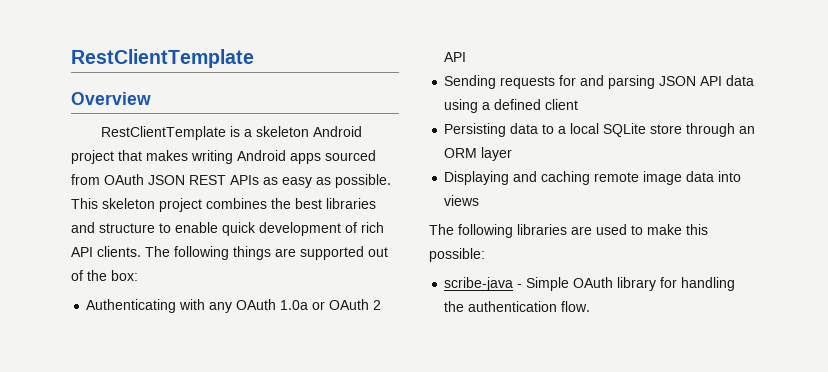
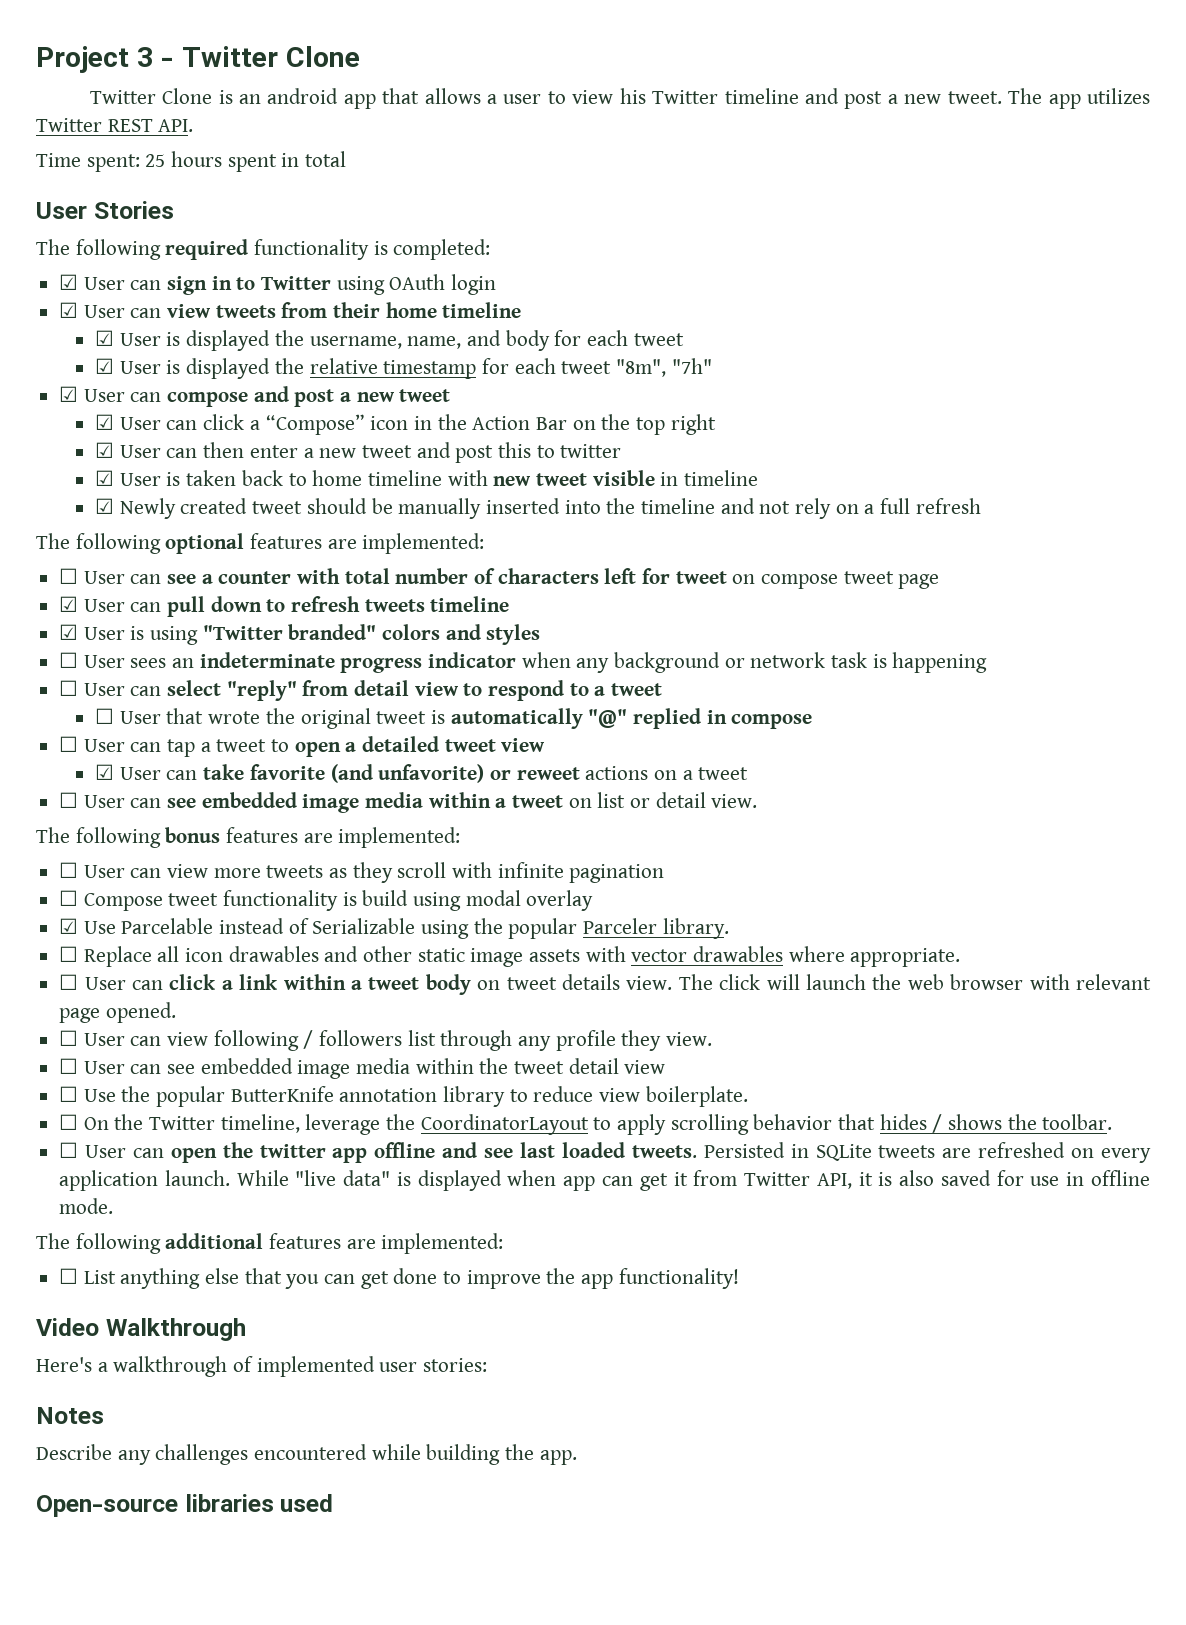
[71,49,254,68] [71,92,151,105] [100,126,362,140] [71,150,376,164] [71,174,391,188] [71,198,376,212] [71,222,384,236] [71,246,388,260] [71,270,138,281] [86,299,382,313] [444,52,467,62] [444,75,755,89] [444,99,579,113] [444,123,756,137] [444,147,513,161] [444,171,742,185] [444,195,480,206] [429,224,708,238] [429,248,485,262] [444,277,736,291] [444,301,591,312] RestClientTemplate // Overview // RestClientTemplate is a skeleton Android project that makes writing Android apps sourced from OAuth JSON REST APIs as easy as possible. This skeleton project combines the best libraries and structure to enable quick development of rich API clients. The following things are supported out of the box: // Authenticating with any OAuth 1.0a or OAuth 2 API // Sending requests for and parsing JSON API data using a defined client // Persisting data to a local SQLite store through an ORM layer // Displaying and caching remote image data into views // The following libraries are used to make this possible: // scribe-java - Simple OAuth library for handling the authentication flow. -> [36,46,360,73] [89,88,1150,109] [36,118,194,132] [36,151,347,172] [36,201,174,219] [36,239,491,260] [59,274,497,295] [59,302,522,318] [95,330,684,351] [95,358,712,379] [59,386,451,407] [95,414,716,435] [95,442,622,463] [95,470,758,486] [95,498,981,519] [36,533,485,554] [59,568,940,589] [59,596,510,617] [59,624,541,645] [59,652,988,673] [59,680,663,701] [95,708,813,729] [59,736,546,757] [95,764,749,783] [59,792,758,813] [36,827,461,848] [59,862,665,883] [59,890,594,911] [59,918,729,939] [59,946,961,967] [59,974,1151,995] [59,1002,176,1023] [59,1030,713,1051] [59,1058,666,1079] [59,1086,748,1107] [59,1114,1113,1135] [59,1142,1151,1163] [59,1170,1150,1191] [59,1198,114,1214] [36,1233,504,1254] [59,1268,739,1289] [36,1318,246,1341] [36,1356,488,1377] [36,1407,104,1424] [36,1444,577,1465] [36,1494,334,1517] Project 3 - Twitter Clone // Twitter Clone is an android app that allows a user to view his Twitter timeline and post a new tweet. The app utilizes Twitter REST API. // Time spent: 25 hours spent in total // User Stories // The following required functionality is completed: // ☑ User can sign in to Twitter using OAuth login // ☑ User can view tweets from their home timeline // ☑ User is displayed the username, name, and body for each tweet // ☑ User is displayed the relative timestamp for each tweet "8m", "7h" // ☑ User can compose and post a new tweet // ☑ User can click a “Compose” icon in the Action Bar on the top right // ☑ User can then enter a new tweet and post this to twitter // ☑ User is taken back to home timeline with new tweet visible in timeline // ☑ Newly created tweet should be manually inserted into the timeline and not rely on a full refresh // The following optional features are implemented: // ☐ User can see a counter with total number of characters left for tweet on compose tweet page // ☑ User can pull down to refresh tweets timeline // ☑ User is using "Twitter branded" colors and styles // ☐ User sees an indeterminate progress indicator when any background or network task is happening // ☐ User can select "reply" from detail view to respond to a tweet // ☐ User that wrote the original tweet is automatically "@" replied in compose // ☐ User can tap a tweet to open a detailed tweet view // ☑ User can take favorite (and unfavorite) or reweet actions on a tweet // ☐ User can see embedded image media within a tweet on list or detail view. // The following bonus features are implemented: // ☐ User can view more tweets as they scroll with infinite pagination // ☐ Compose tweet functionality is build using modal overlay // ☑ Use Parcelable instead of Serializable using the popular Parceler library. // ☐ Replace all icon drawables and other static image assets with vector drawables where appropriate. // ☐ User can click a link within a tweet body on tweet details view. The click will launch the web browser with relevant page opened. // ☐ User can view following / followers list through any profile they view. // ☐ User can see embedded image media within the tweet detail view // ☐ Use the popular ButterKnife annotation library to reduce view boilerplate. // ☐ On the Twitter timeline, leverage the CoordinatorLayout to apply scrolling behavior that hides / shows the toolbar. // ☐ User can open the twitter app offline and see last loaded tweets. Persisted in SQLite tweets are refreshed on every application launch. While "live data" is displayed when app can get it from Twitter API, it is also saved for use in offline mode. // The following additional features are implemented: // ☐ List anything else that you can get done to improve the app functionality! // Video Walkthrough // Here's a walkthrough of implemented user stories: // Notes // Describe any challenges encountered while building the app. // Open-source libraries used

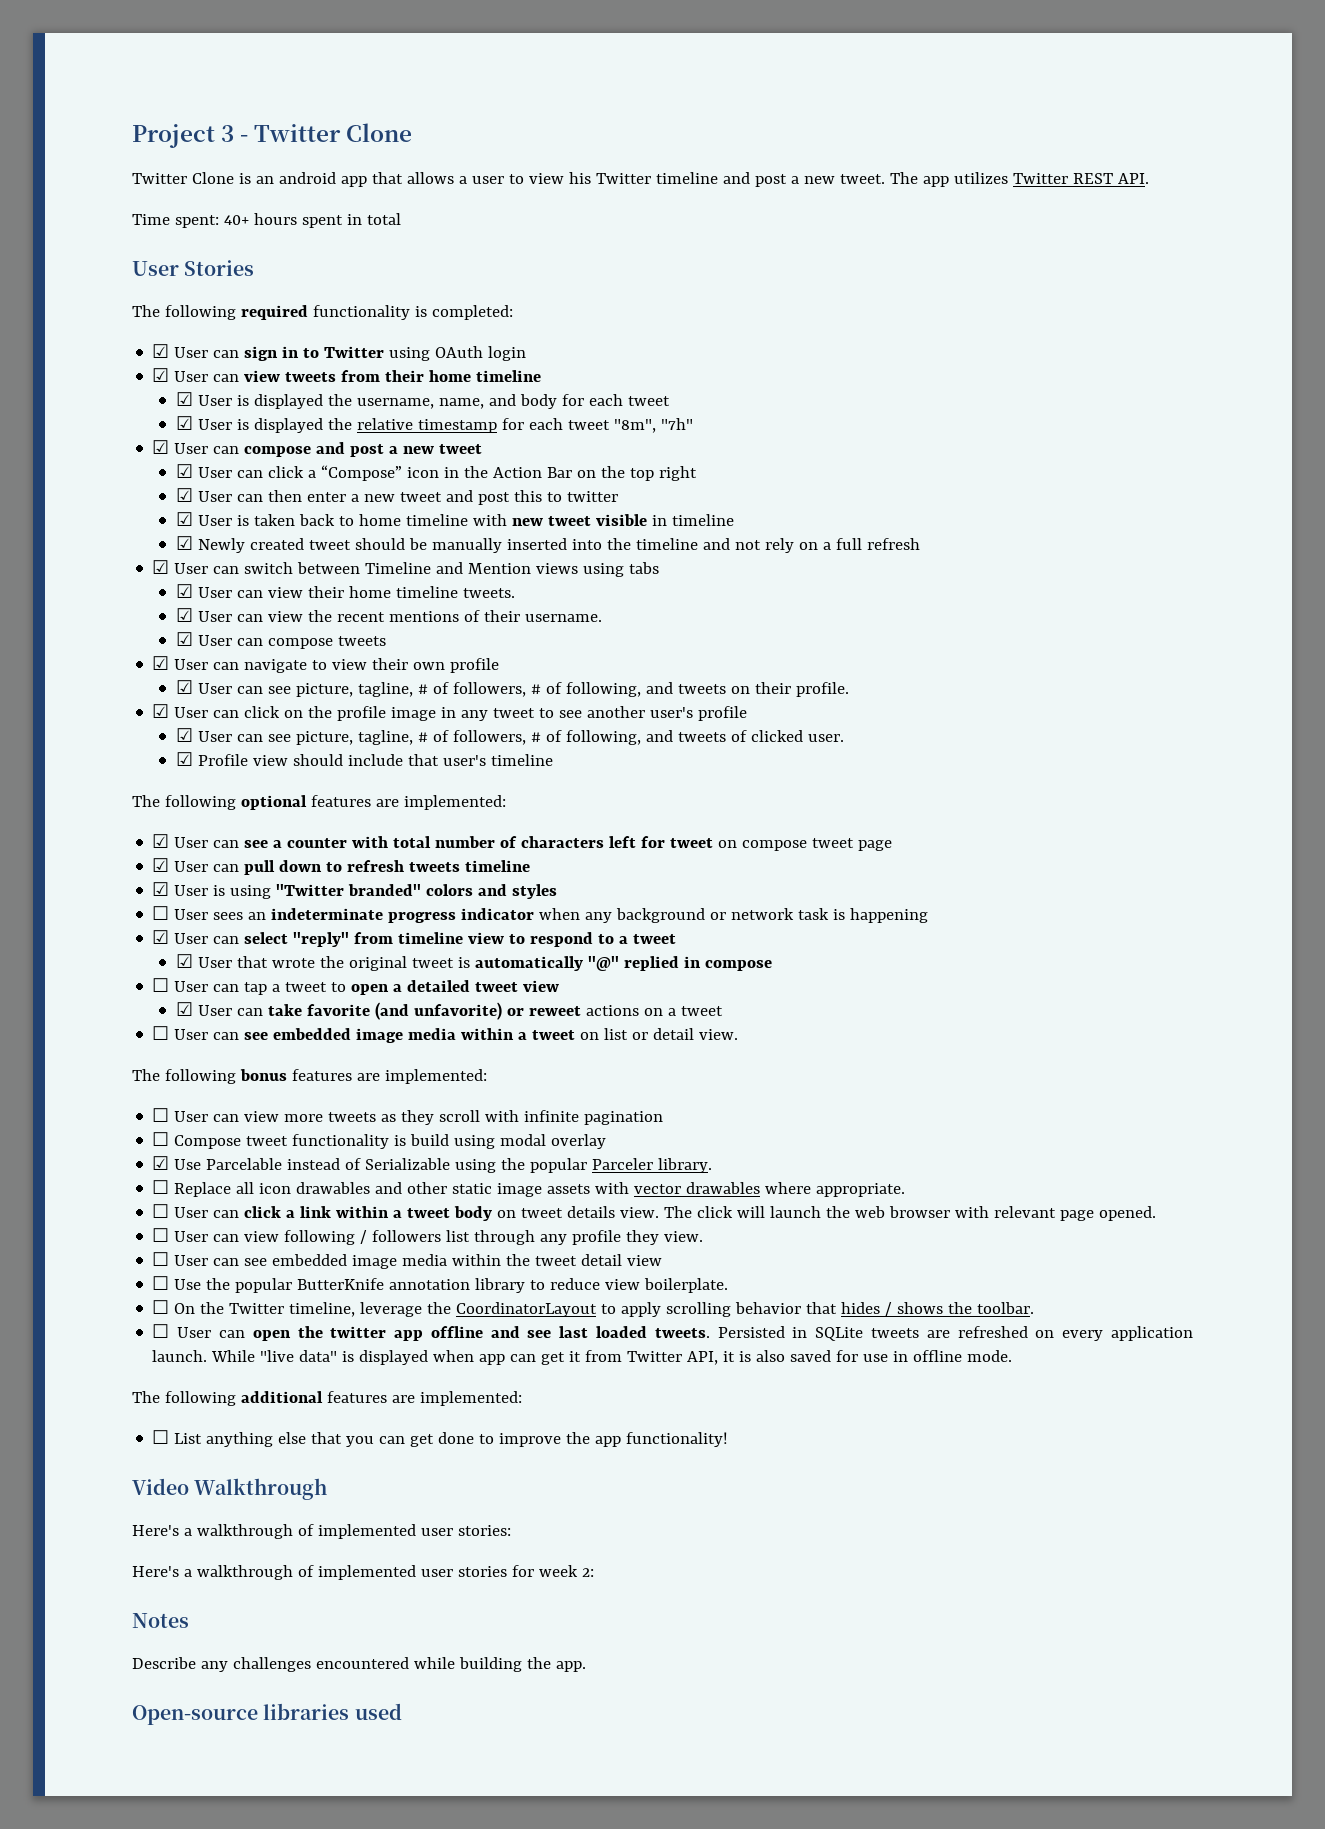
[145,154,166,167] 25 -> [223,215,249,225] 40+
(981, 506) none -> [152,560,660,577] [175,584,515,598] [175,608,602,622] [175,632,386,649] [152,656,500,673] [175,680,849,697] [152,704,748,721] [175,728,844,745] [175,752,553,766] // ☑ User can switch between Timeline and Mention views using tabs // ☑ User can view their home timeline tweets. // ☑ User can view the recent mentions of their username. // ☑ User can compose tweets // ☑ User can navigate to view their own profile // ☑ User can see picture, tagline, # of followers, # of following, and tweets on their profile. // ☑ User can click on the profile image in any tweet to see another user's profile // ☑ User can see picture, tagline, # of followers, # of following, and tweets of clicked user. // ☑ Profile view should include that user's timeline
[59,568,79,584] ☐ -> [152,834,170,848] ☑
[59,680,79,696] ☐ -> [152,930,170,944] ☑
[354,680,410,696] detail -> [398,932,464,944] timeline
[95,708,115,724] ☐ -> [175,954,193,968] ☑
(488, 1365) none -> [132,1565,594,1580] // Here's a walkthrough of implemented user stories for week 2:

